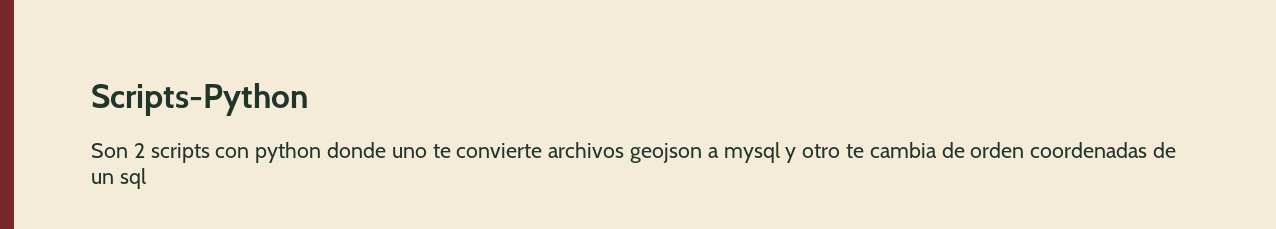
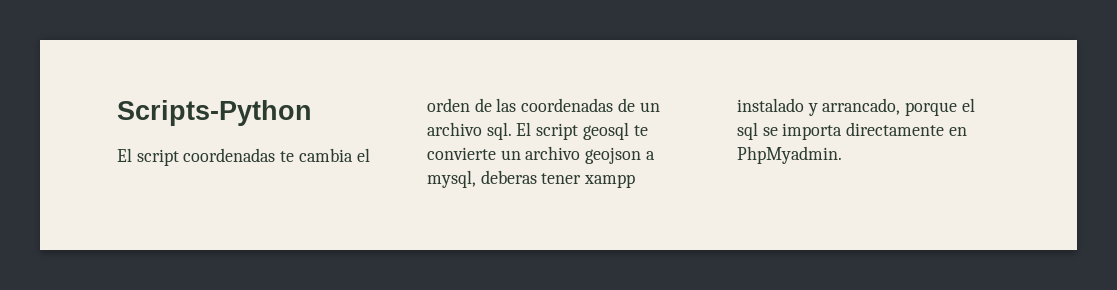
[91,142,1177,163] [91,168,146,189] Son 2 scripts con python donde uno te convierte archivos geojson a mysql y otro te cambia de orden coordenadas de un sql -> [117,148,370,166] [427,98,660,112] [427,122,648,140] [427,146,655,164] [427,170,636,188] [737,98,975,116] [737,122,967,140] [737,146,842,164] El script coordenadas te cambia el orden de las coordenadas de un archivo sql. El script geosql te convierte un archivo geojson a mysql, deberas tener xampp instalado y arrancado, porque el sql se importa directamente en PhpMyadmin.

